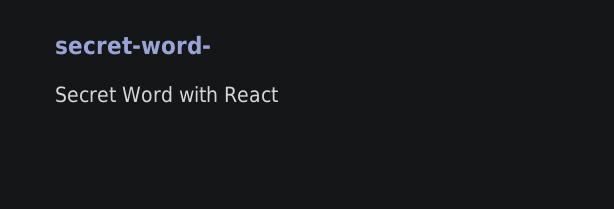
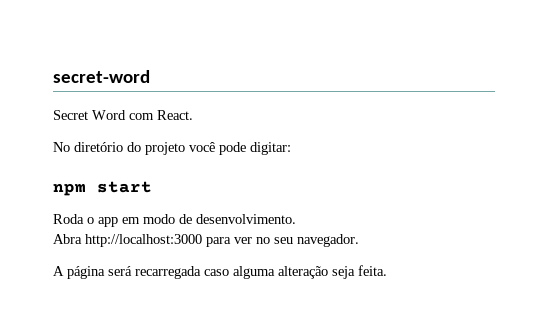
[55,35,211,55] secret-word- -> [53,70,150,83] secret-word
[178,86,278,103] with React -> [129,110,193,120] [53,142,291,155] [53,181,152,196] [53,214,296,227] [53,234,359,247] [53,265,387,279] com React. // No diretório do projeto você pode digitar: // npm start // Roda o app em modo de desenvolvimento. // Abra http://localhost:3000 para ver no seu navegador. // A página será recarregada caso alguma alteração seja feita.

